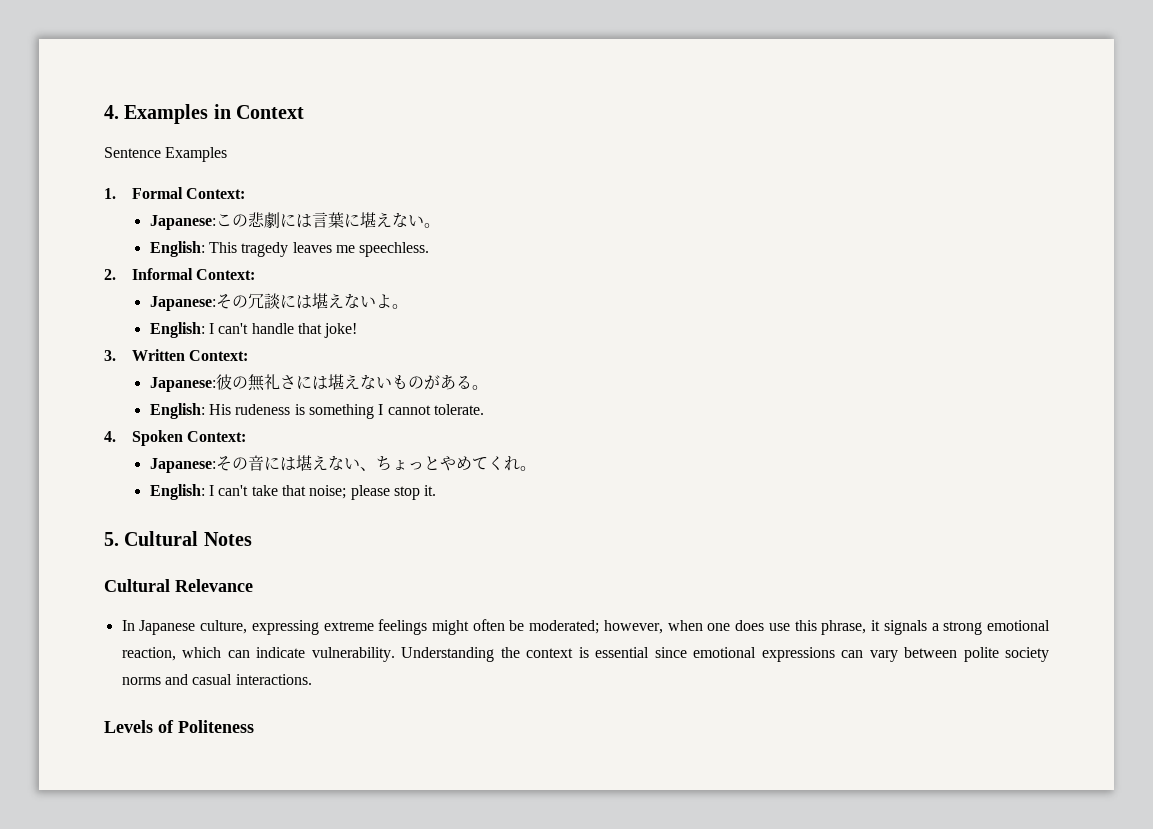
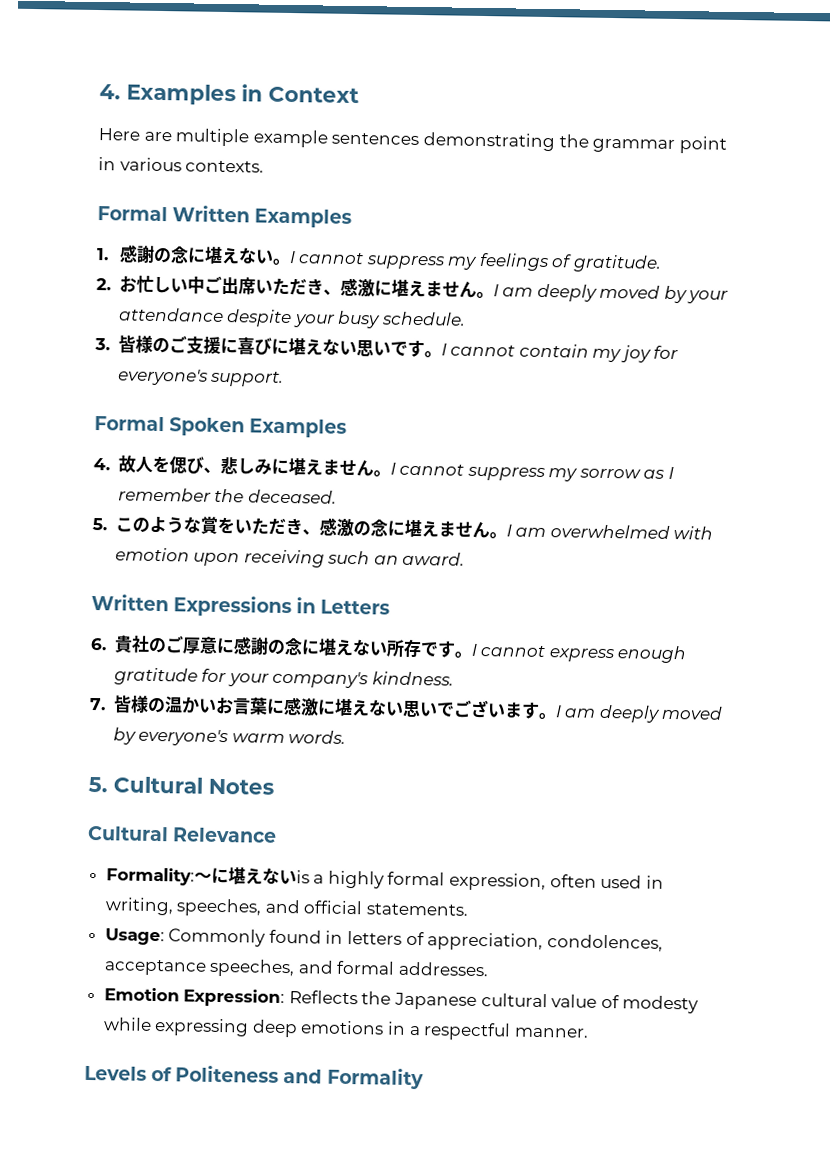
[104,147,228,162] [104,187,246,199] [149,212,440,230] [149,241,430,257] [104,268,256,280] [149,293,408,311] [149,322,358,338] [104,349,249,361] [149,374,488,392] [149,403,484,419] [104,430,247,446] [149,455,536,473] [149,484,437,500] Sentence Examples // 1. Formal Context: // Japanese:この悲劇には言葉に堪えない。 // English: This tragedy leaves me speechless. // 2. Informal Context: // Japanese:その冗談には堪えないよ。 // English: I can't handle that joke! // 3. Written Context: // Japanese:彼の無礼さには堪えないものがある。 // English: His rudeness is something I cannot tolerate. // 4. Spoken Context: // Japanese:その音には堪えない、ちょっとやめてくれ。 // English: I can't take that noise; please stop it. -> [98,128,727,154] [98,157,265,173] [97,205,353,228] [96,244,663,273] [96,275,730,304] [118,307,466,329] [94,335,680,363] [117,368,285,387] [94,416,348,438] [93,455,675,482] [117,487,337,504] [92,515,714,540] [114,547,466,568] [91,593,391,618] [90,635,688,664] [113,667,454,689] [89,695,724,723] [112,727,347,747] Here are multiple example sentences demonstrating the grammar point in various contexts. // Formal Written Examples // 1.感謝の念に堪えない。I cannot suppress my feelings of gratitude. // 2.お忙しい中ご出席いただき、感激に堪えません。I am deeply moved by your attendance despite your busy schedule. // 3.皆様のご支援に喜びに堪えない思いです。I cannot contain my joy for everyone's support. // Formal Spoken Examples // 4.故人を偲び、悲しみに堪えません。I cannot suppress my sorrow as I remember the deceased. // 5.このような賞をいただき、感激の念に堪えません。I am overwhelmed with emotion upon receiving such an award. // Written Expressions in Letters // 6.貴社のご厚意に感謝の念に堪えない所存です。I cannot express enough gratitude for your company's kindness. // 7.皆様の温かいお言葉に感激に堪えない思いでございます。I am deeply moved by everyone's warm words.
[121,619,1051,635] [121,647,1049,662] [121,674,312,685] In Japanese culture, expressing extreme feelings might often be moderated; however, when one does use this phrase, it signals a strong emotional reaction, which can indicate vulnerability. Understanding the context is essential since emotional expressions can vary between polite society norms and casual interactions. -> [105,867,664,892] [104,897,469,917] [104,928,663,952] [103,958,490,978] [103,987,700,1014] [102,1017,589,1041] Formality:～に堪えないis a highly formal expression, often used in writing, speeches, and official statements. // Usage: Commonly found in letters of appreciation, condolences, acceptance speeches, and formal addresses. // Emotion Expression: Reflects the Japanese cultural value of modesty while expressing deep emotions in a respectful manner.
(254, 726) none -> [283,1067,424,1090] and Formality

